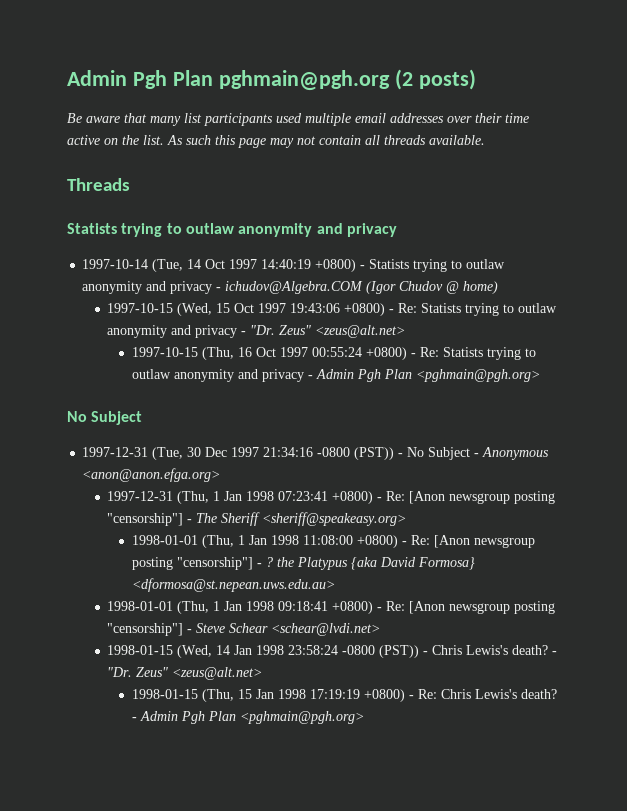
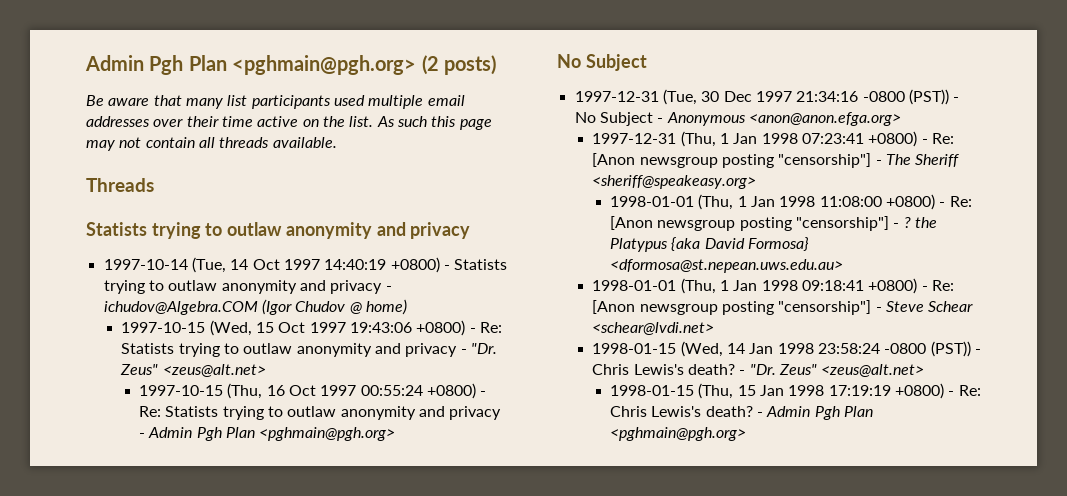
[67,70,390,91] Admin Pgh Plan pghmain@pgh.org -> [85,55,417,75] Admin Pgh Plan <pghmain@pgh.org>

